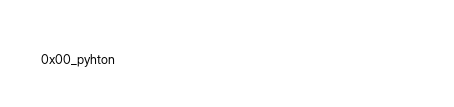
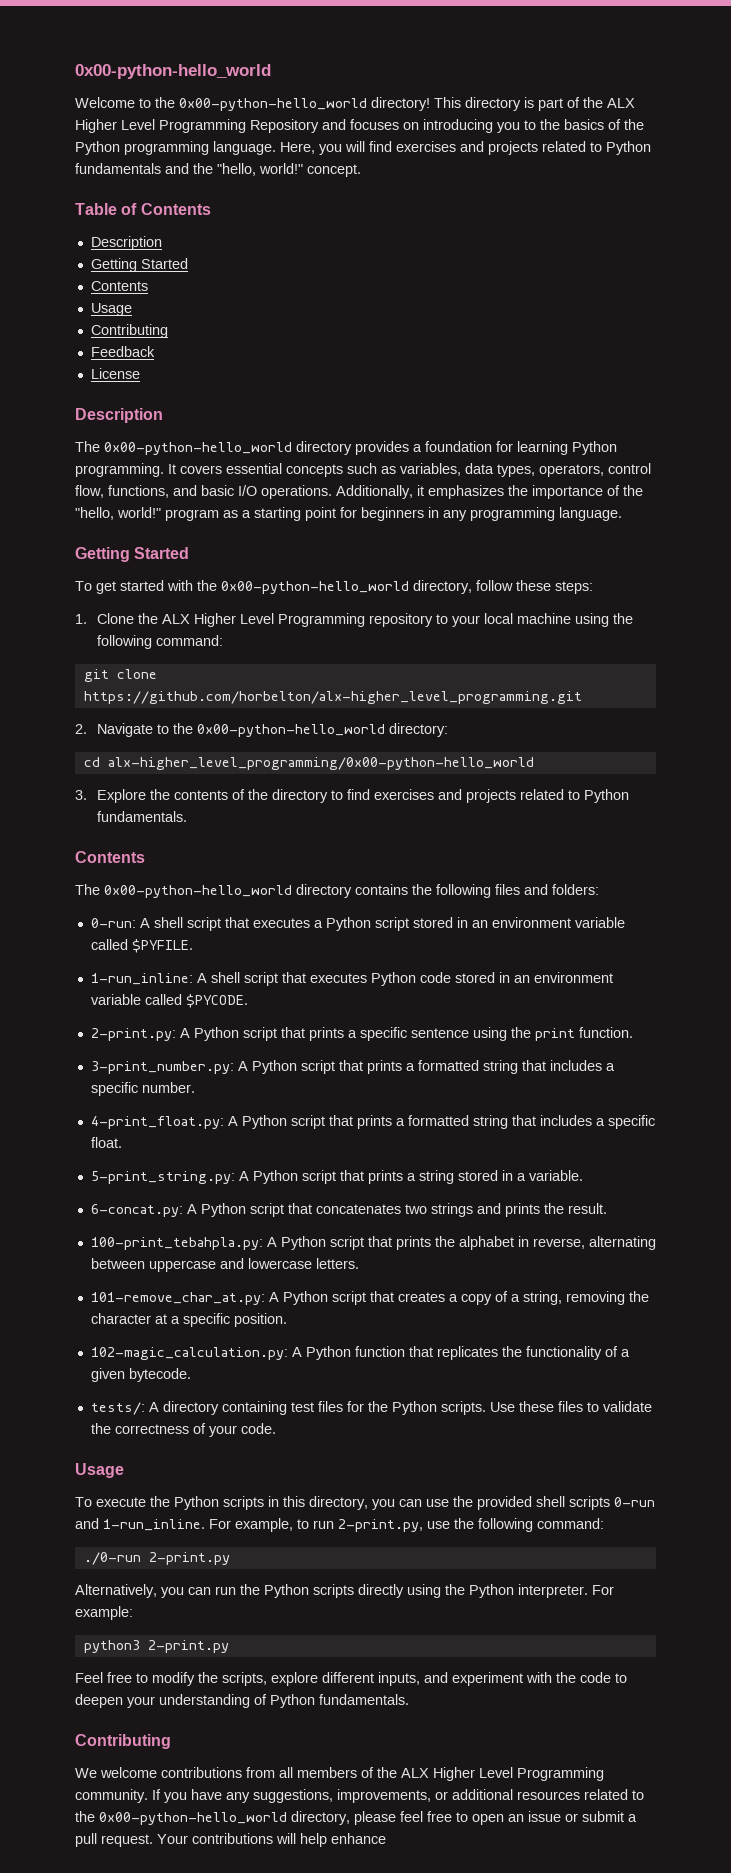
[41,54,115,67] 0x00_pyhton -> [75,64,271,79] [75,97,635,111] [75,119,644,133] [75,141,651,155] [75,163,361,177] [75,203,211,215] [90,236,162,250] [90,258,188,272] [90,281,148,291] [90,303,132,316] [90,324,168,338] [90,346,155,357] [90,368,140,379] [75,408,163,423] [75,441,617,455] [75,463,651,477] [75,485,643,499] [75,507,622,521] [75,547,190,562] [75,580,593,594] [75,613,634,627] [97,635,224,649] [83,669,157,682] [83,691,582,704] [75,723,449,737] [83,757,534,770] [75,789,630,803] [97,811,188,822] [75,851,145,863] [75,884,599,898] [90,917,625,931] [90,939,193,953] [90,972,613,986] [90,994,248,1008] [90,1027,633,1041] [90,1060,615,1074] [90,1082,195,1096] [90,1115,655,1129] [90,1137,122,1148] [90,1170,583,1184] [90,1203,607,1217] [90,1236,656,1250] [90,1258,359,1272] [90,1291,649,1305] [90,1313,287,1327] [90,1346,630,1360] [90,1368,191,1382] [90,1401,652,1415] [90,1423,276,1437] [75,1463,124,1478] [75,1496,655,1510] [75,1518,604,1532] [83,1552,230,1565] [75,1584,614,1598] [75,1606,133,1620] [83,1640,229,1653] [75,1672,627,1686] [75,1694,409,1708] [75,1734,171,1749] [75,1767,604,1781] [75,1789,644,1803] [75,1811,637,1825] [75,1833,386,1847] 0x00-python-hello_world // Welcome to the 0x00-python-hello_world directory! This directory is part of the ALX Higher Level Programming Repository and focuses on introducing you to the basics of the Python programming language. Here, you will find exercises and projects related to Python fundamentals and the "hello, world!" concept. // Table of Contents // Description // Getting Started // Contents // Usage // Contributing // Feedback // License // Description // The 0x00-python-hello_world directory provides a foundation for learning Python programming. It covers essential concepts such as variables, data types, operators, control flow, functions, and basic I/O operations. Additionally, it emphasizes the importance of the "hello, world!" program as a starting point for beginners in any programming language. // Getting Started // To get started with the 0x00-python-hello_world directory, follow these steps: // 1. Clone the ALX Higher Level Programming repository to your local machine using the following command: // git clone https://github.com/horbelton/alx-higher_level_programming.git // 2. Navigate to the 0x00-python-hello_world directory: // cd alx-higher_level_programming/0x00-python-hello_world // 3. Explore the contents of the directory to find exercises and projects related to Python fundamentals. // Contents // The 0x00-python-hello_world directory contains the following files and folders: // 0-run: A shell script that executes a Python script stored in an environment variable called $PYFILE. // 1-run_inline: A shell script that executes Python code stored in an environment variable called $PYCODE. // 2-print.py: A Python script that prints a specific sentence using the print function. // 3-print_number.py: A Python script that prints a formatted string that includes a specific number. // 4-print_float.py: A Python script that prints a formatted string that includes a specific float. // 5-print_string.py: A Python script that prints a string stored in a variable. // 6-concat.py: A Python script that concatenates two strings and prints the result. // 100-print_tebahpla.py: A Python script that prints the alphabet in reverse, alternating between uppercase and lowercase letters. // 101-remove_char_at.py: A Python script that creates a copy of a string, removing the character at a specific position. // 102-magic_calculation.py: A Python function that replicates the functionality of a given bytecode. // tests/: A directory containing test files for the Python scripts. Use these files to validate the correctness of your code. // Usage // To execute the Python scripts in this directory, you can use the provided shell scripts 0-run and 1-run_inline. For example, to run 2-print.py, use the following command: // ./0-run 2-print.py // Alternatively, you can run the Python scripts directly using the Python interpreter. For example: // python3 2-print.py // Feel free to modify the scripts, explore different inputs, and experiment with the code to deepen your understanding of Python fundamentals. // Contributing // We welcome contributions from all members of the ALX Higher Level Programming community. If you have any suggestions, improvements, or additional resources related to the 0x00-python-hello_world directory, please feel free to open an issue or submit a pull request. Your contributions will help enhance

